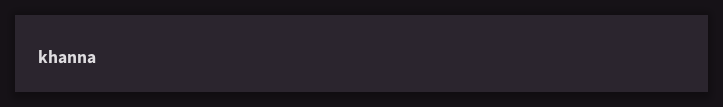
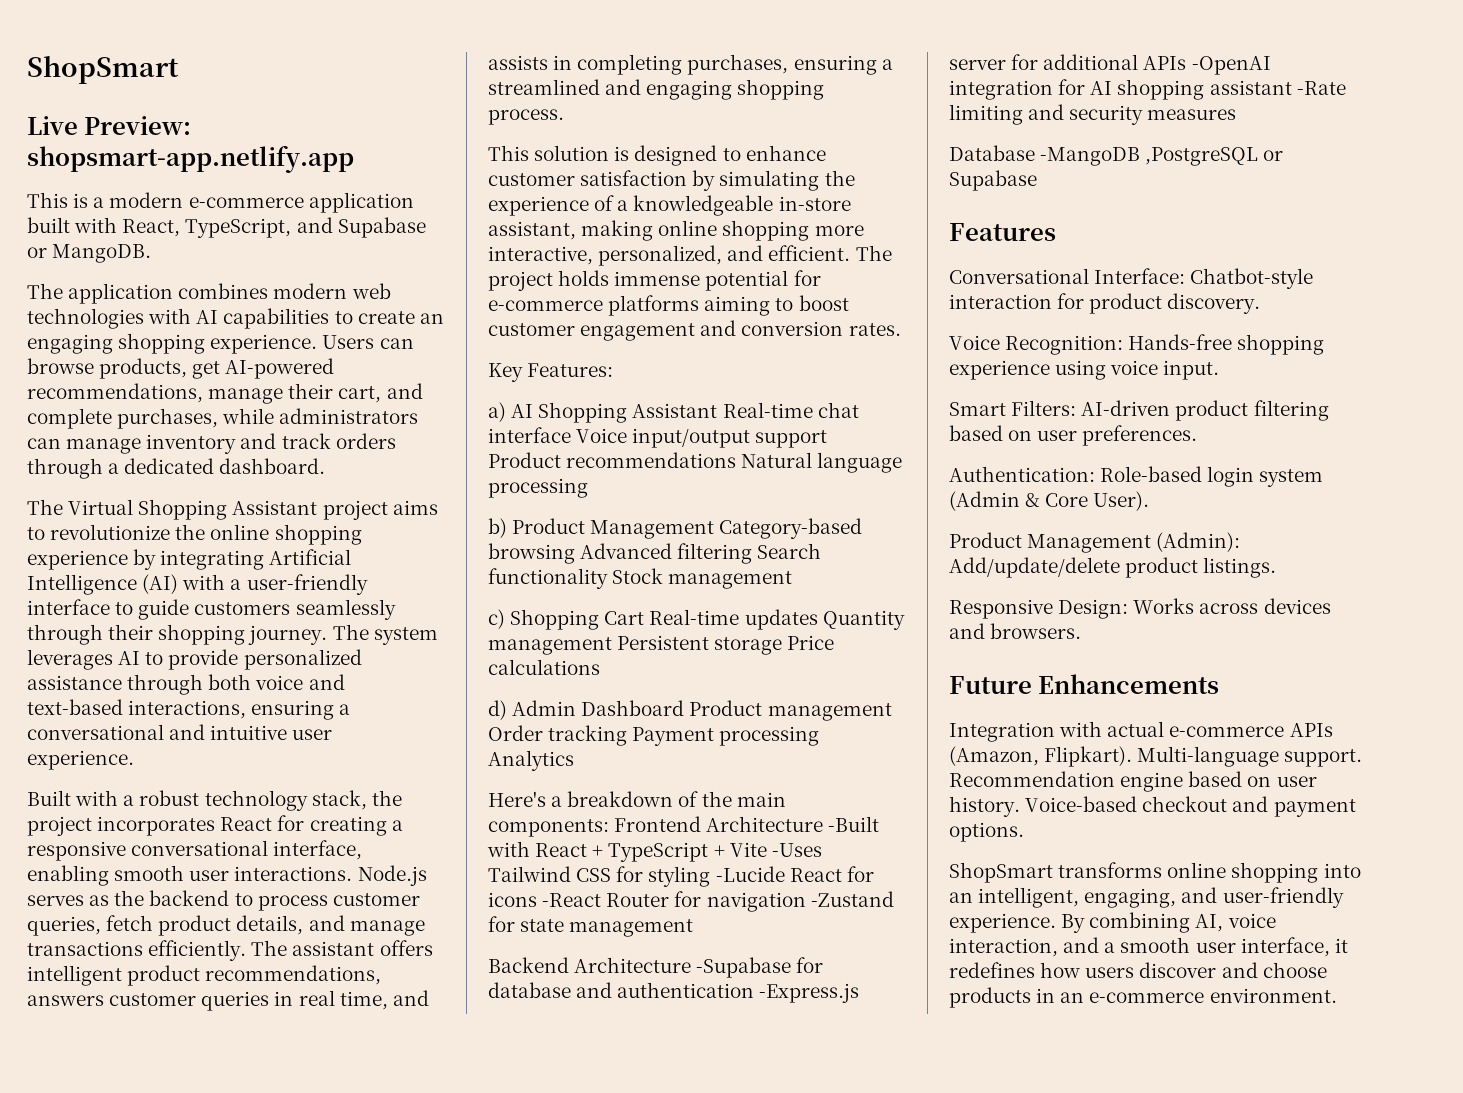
[38,50,96,64] khanna -> [27,55,179,84] [27,116,192,135] [27,145,354,173] [27,192,414,213] [27,217,426,238] [27,244,152,263] [27,283,391,304] [27,308,444,329] [27,333,414,354] [27,358,335,379] [27,383,423,404] [27,408,419,429] [27,433,396,454] [27,458,326,479] [27,499,438,520] [27,524,362,545] [27,549,352,570] [27,574,368,595] [27,599,396,620] [27,624,438,645] [27,649,362,670] [27,674,345,695] [27,699,351,720] [27,724,333,740] [27,750,134,770] [27,790,402,811] [27,815,403,836] [27,840,363,861] [27,865,427,886] [27,890,420,911] [27,915,425,936] [27,940,433,961] [27,965,382,986] [27,990,429,1011] [488,54,893,75] [488,79,825,100] [488,109,564,125] [488,145,826,166] [488,170,855,191] [488,195,851,216] [488,220,864,241] [488,245,892,266] [488,270,821,291] [488,295,849,316] [488,320,901,341] [488,363,614,382] [488,402,859,423] [488,427,828,448] [488,452,903,473] [488,478,588,498] [488,518,863,539] [488,543,822,564] [488,568,793,589] [488,609,905,630] [488,635,835,655] [488,659,600,675] [488,700,892,721] [488,725,820,746] [488,750,574,771] [488,791,786,807] [488,816,880,837] [487,841,822,862] [488,866,874,887] [488,891,894,912] [488,916,694,937] [488,957,824,978] [488,982,860,1003] [949,54,1271,75] [949,79,1346,100] [949,104,1237,125] [949,145,1284,166] [949,170,1037,191] [949,223,1056,241] [949,268,1314,289] [949,293,1261,314] [949,334,1325,355] [949,360,1220,380] [949,400,1329,421] [949,425,1198,446] [949,466,1324,487] [949,491,1150,511] [949,532,1241,553] [949,557,1277,578] [949,598,1331,619] [949,623,1082,639] [949,674,1220,694] [949,721,1333,742] [949,746,1363,767] [949,771,1317,792] [949,796,1356,817] [949,822,1024,842] [949,862,1361,883] [949,887,1344,908] [949,912,1276,933] [949,937,1348,957] [949,962,1327,978] [949,987,1337,1008] ShopSmart // Live Preview: shopsmart-app.netlify.app // This is a modern e-commerce application built with React, TypeScript, and Supabase or MangoDB. // The application combines modern web technologies with AI capabilities to create an engaging shopping experience. Users can browse products, get AI-powered recommendations, manage their cart, and complete purchases, while administrators can manage inventory and track orders through a dedicated dashboard. // The Virtual Shopping Assistant project aims to revolutionize the online shopping experience by integrating Artificial Intelligence (AI) with a user-friendly interface to guide customers seamlessly through their shopping journey. The system leverages AI to provide personalized assistance through both voice and text-based interactions, ensuring a conversational and intuitive user experience. // Built with a robust technology stack, the project incorporates React for creating a responsive conversational interface, enabling smooth user interactions. Node.js serves as the backend to process customer queries, fetch product details, and manage transactions efficiently. The assistant offers intelligent product recommendations, answers customer queries in real time, and assists in completing purchases, ensuring a streamlined and engaging shopping process. // This solution is designed to enhance customer satisfaction by simulating the experience of a knowledgeable in-store assistant, making online shopping more interactive, personalized, and efficient. The project holds immense potential for e-commerce platforms aiming to boost customer engagement and conversion rates. // Key Features: // a) AI Shopping Assistant Real-time chat interface Voice input/output support Product recommendations Natural language processing // b) Product Management Category-based browsing Advanced filtering Search functionality Stock management // c) Shopping Cart Real-time updates Quantity management Persistent storage Price calculations // d) Admin Dashboard Product management Order tracking Payment processing Analytics // Here's a breakdown of the main components: Frontend Architecture -Built with React + TypeScript + Vite -Uses Tailwind CSS for styling -Lucide React for icons -React Router for navigation -Zustand for state management // Backend Architecture -Supabase for database and authentication -Express.js server for additional APIs -OpenAI integration for AI shopping assistant -Rate limiting and security measures // Database -MangoDB ,PostgreSQL or Supabase // Features // Conversational Interface: Chatbot-style interaction for product discovery. // Voice Recognition: Hands-free shopping experience using voice input. // Smart Filters: AI-driven product filtering based on user preferences. // Authentication: Role-based login system (Admin & Core User). // Product Management (Admin): Add/update/delete product listings. // Responsive Design: Works across devices and browsers. // Future Enhancements // Integration with actual e-commerce APIs (Amazon, Flipkart). Multi-language support. Recommendation engine based on user history. Voice-based checkout and payment options. // ShopSmart transforms online shopping into an intelligent, engaging, and user-friendly experience. By combining AI, voice interaction, and a smooth user interface, it redefines how users discover and choose products in an e-commerce environment.

